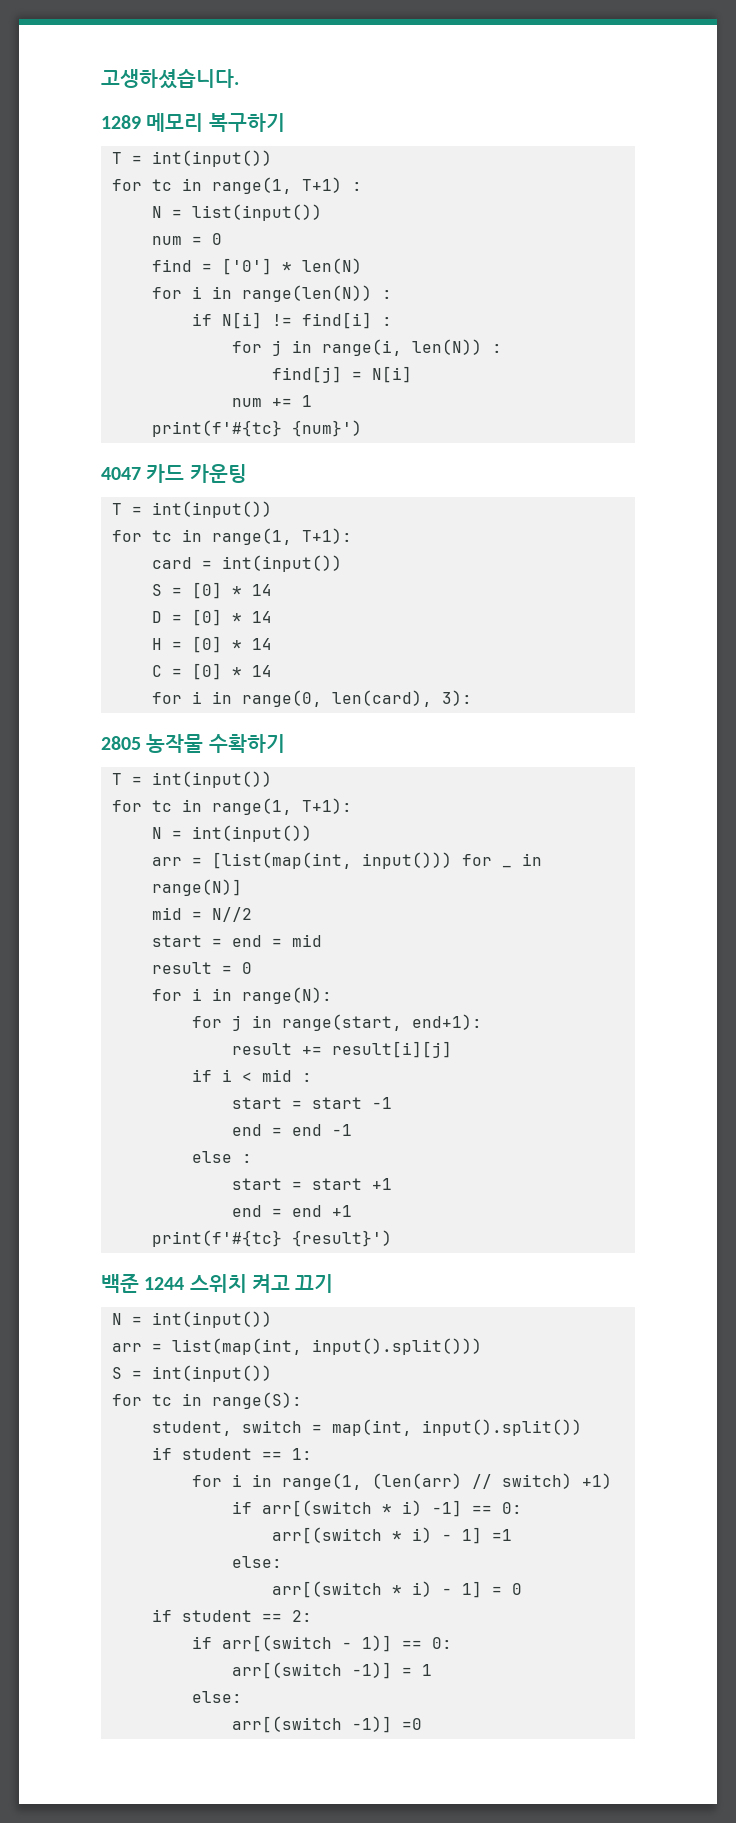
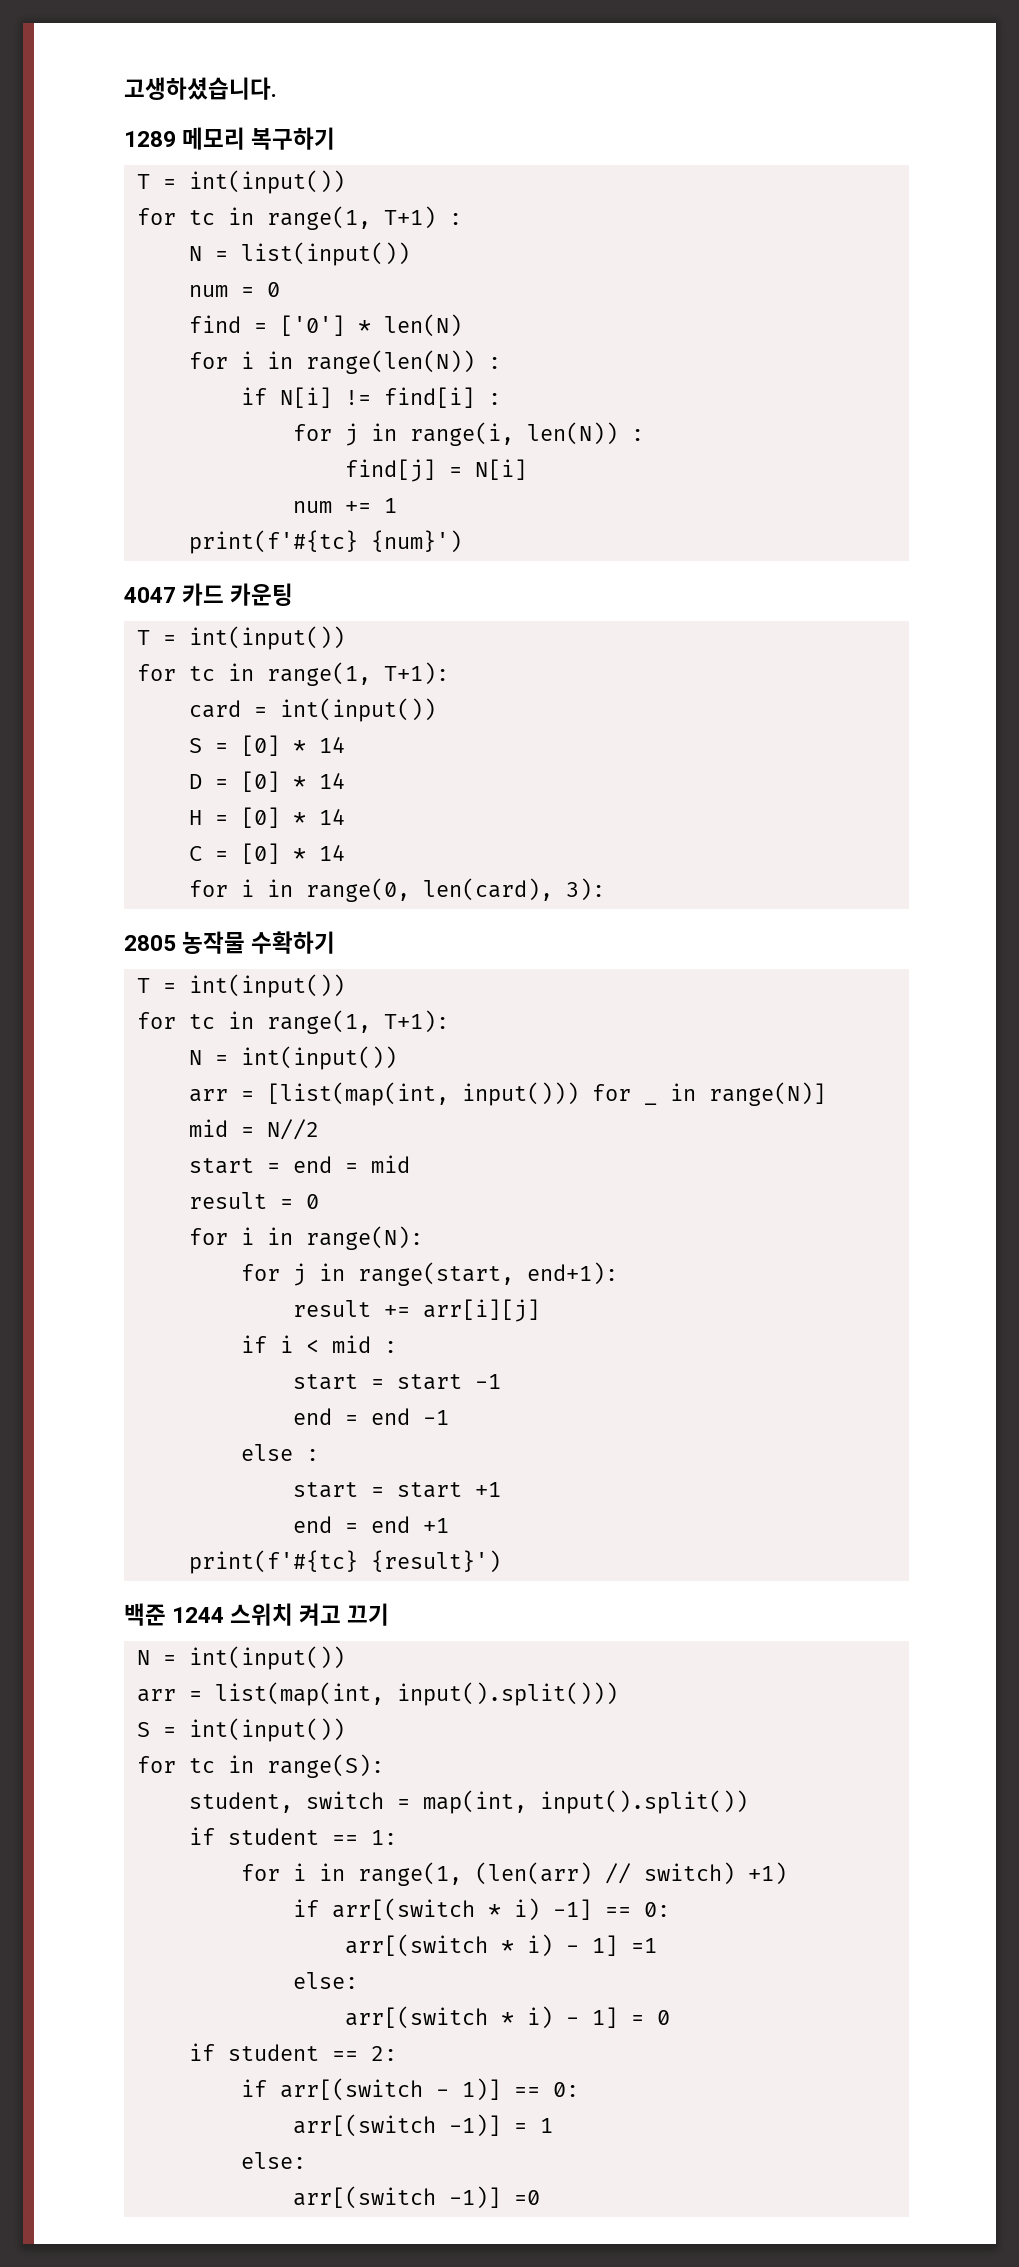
[331,1041,452,1058] result[i][j] -> [422,1299,540,1322] arr[i][j]

